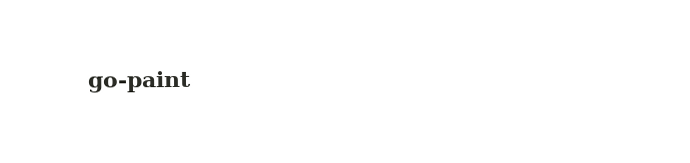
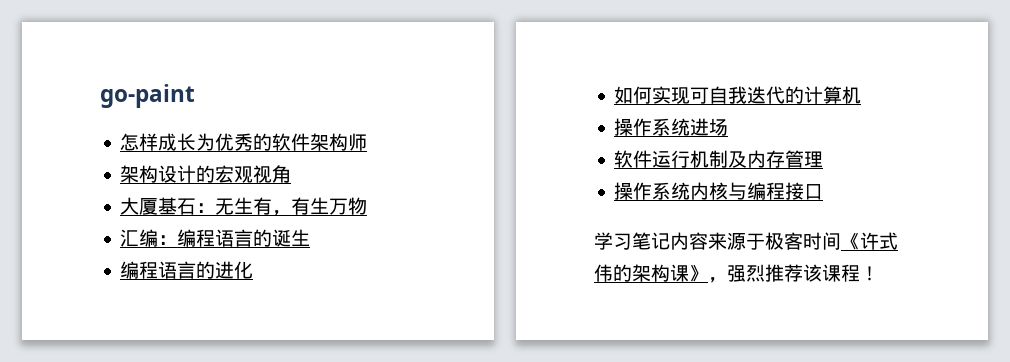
(192, 81) none -> [120,133,368,151] [120,165,292,183] [120,197,368,216] [120,229,311,247] [120,261,254,279] [614,86,862,104] [614,118,729,136] [614,150,824,168] [614,182,824,200] [594,232,898,250] [594,264,879,283] // 怎样成长为优秀的软件架构师 // 架构设计的宏观视角 // 大厦基石：无生有，有生万物 // 汇编：编程语言的诞生 // 编程语言的进化 // 如何实现可自我迭代的计算机 // 操作系统进场 // 软件运行机制及内存管理 // 操作系统内核与编程接口 // 学习笔记内容来源于极客时间《许式伟的架构课》，强烈推荐该课程！

